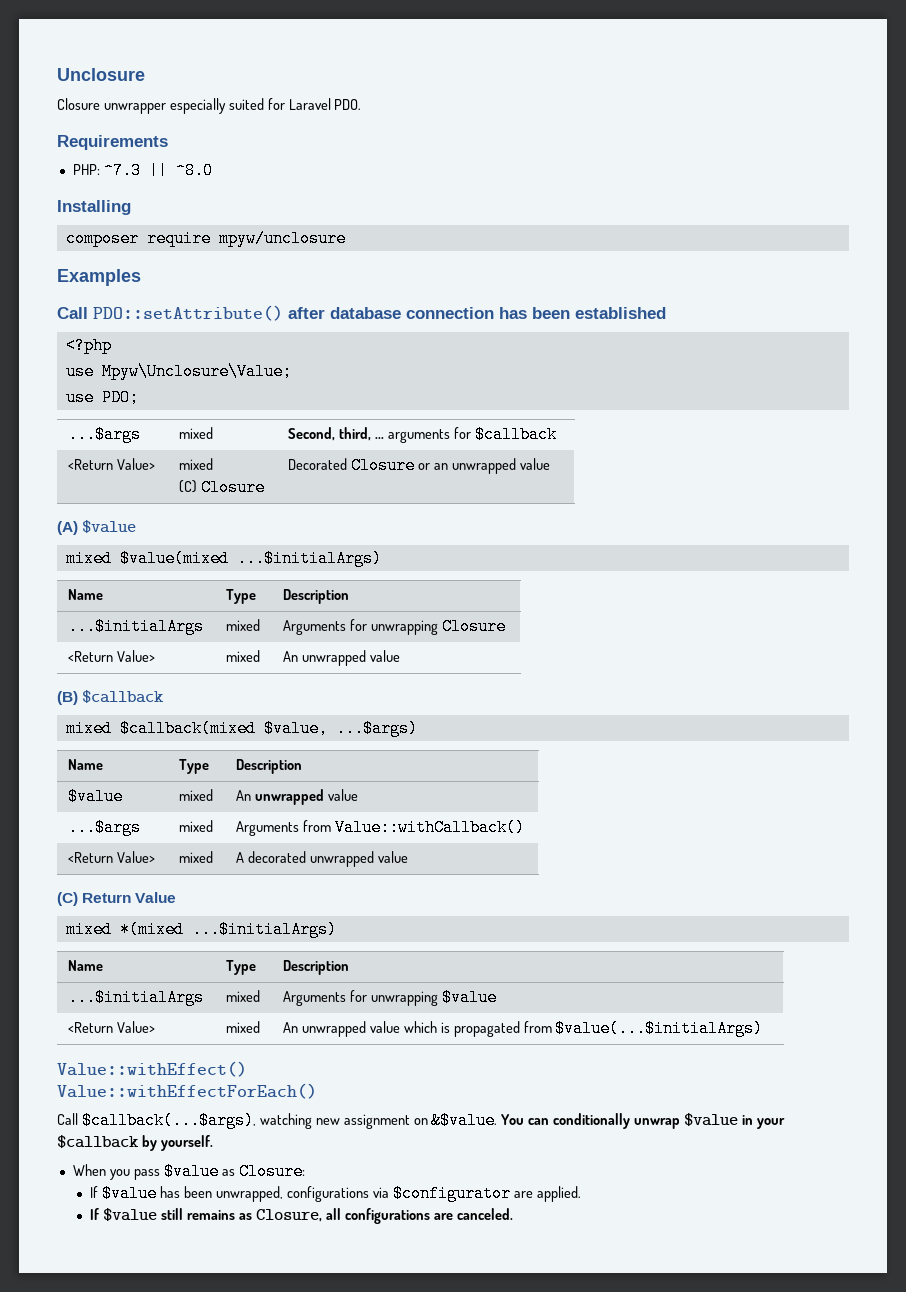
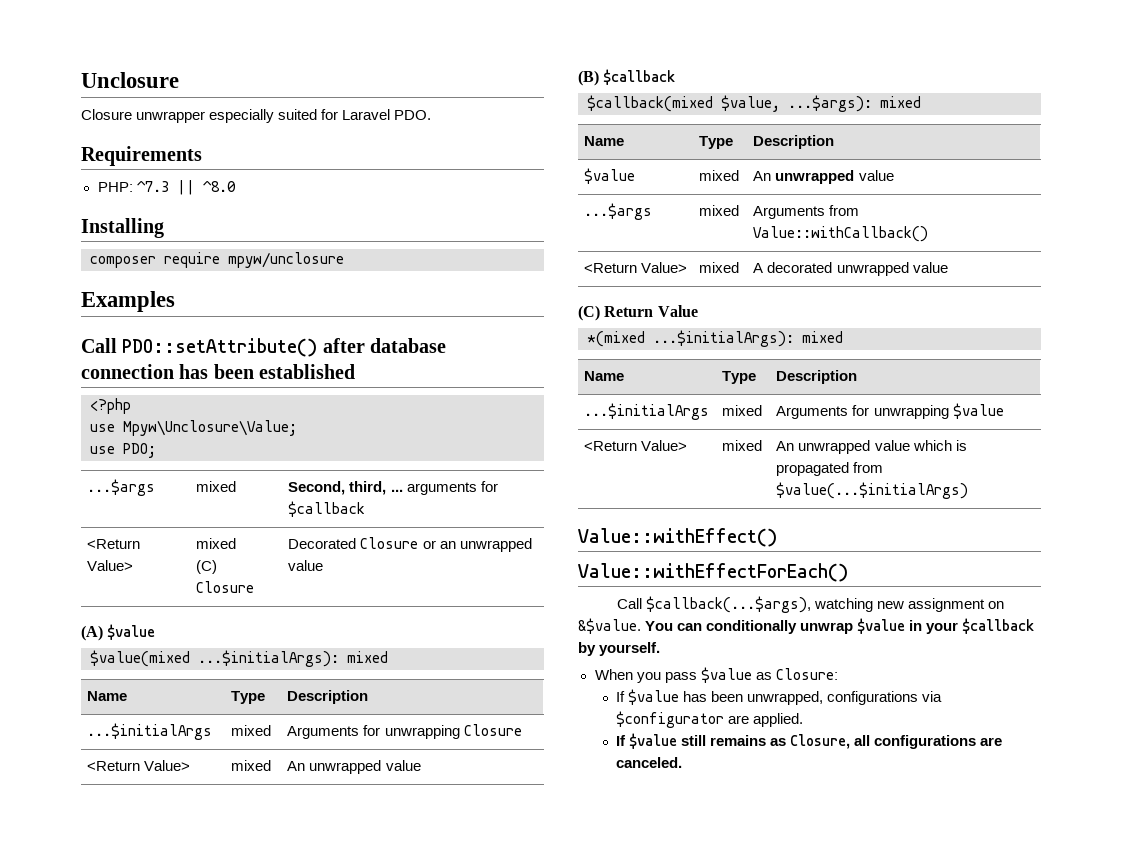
[65,550,382,567] mixed $value(mixed ...$initialArgs) -> [90,650,388,667] $value(mixed ...$initialArgs): mixed
[65,720,112,737] mixed -> (676, 77) none
[335,720,418,737] ...$args) -> [788,95,921,112] ...$args): mixed
[65,921,337,938] mixed *(mixed ...$initialArgs) -> [587,330,843,347] *(mixed ...$initialArgs): mixed

